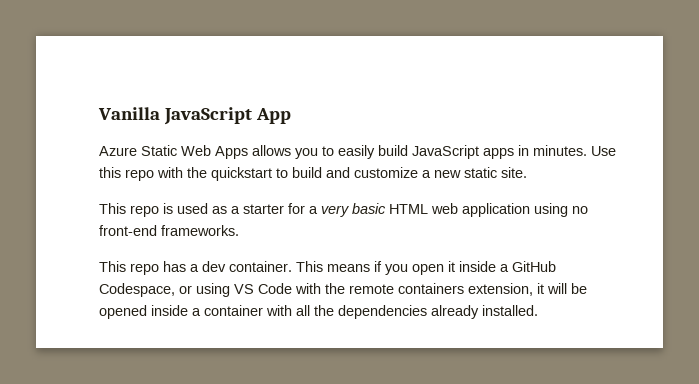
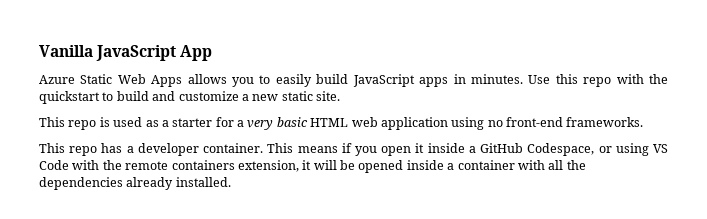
[202,261,226,272] dev -> [137,143,199,156] developer

